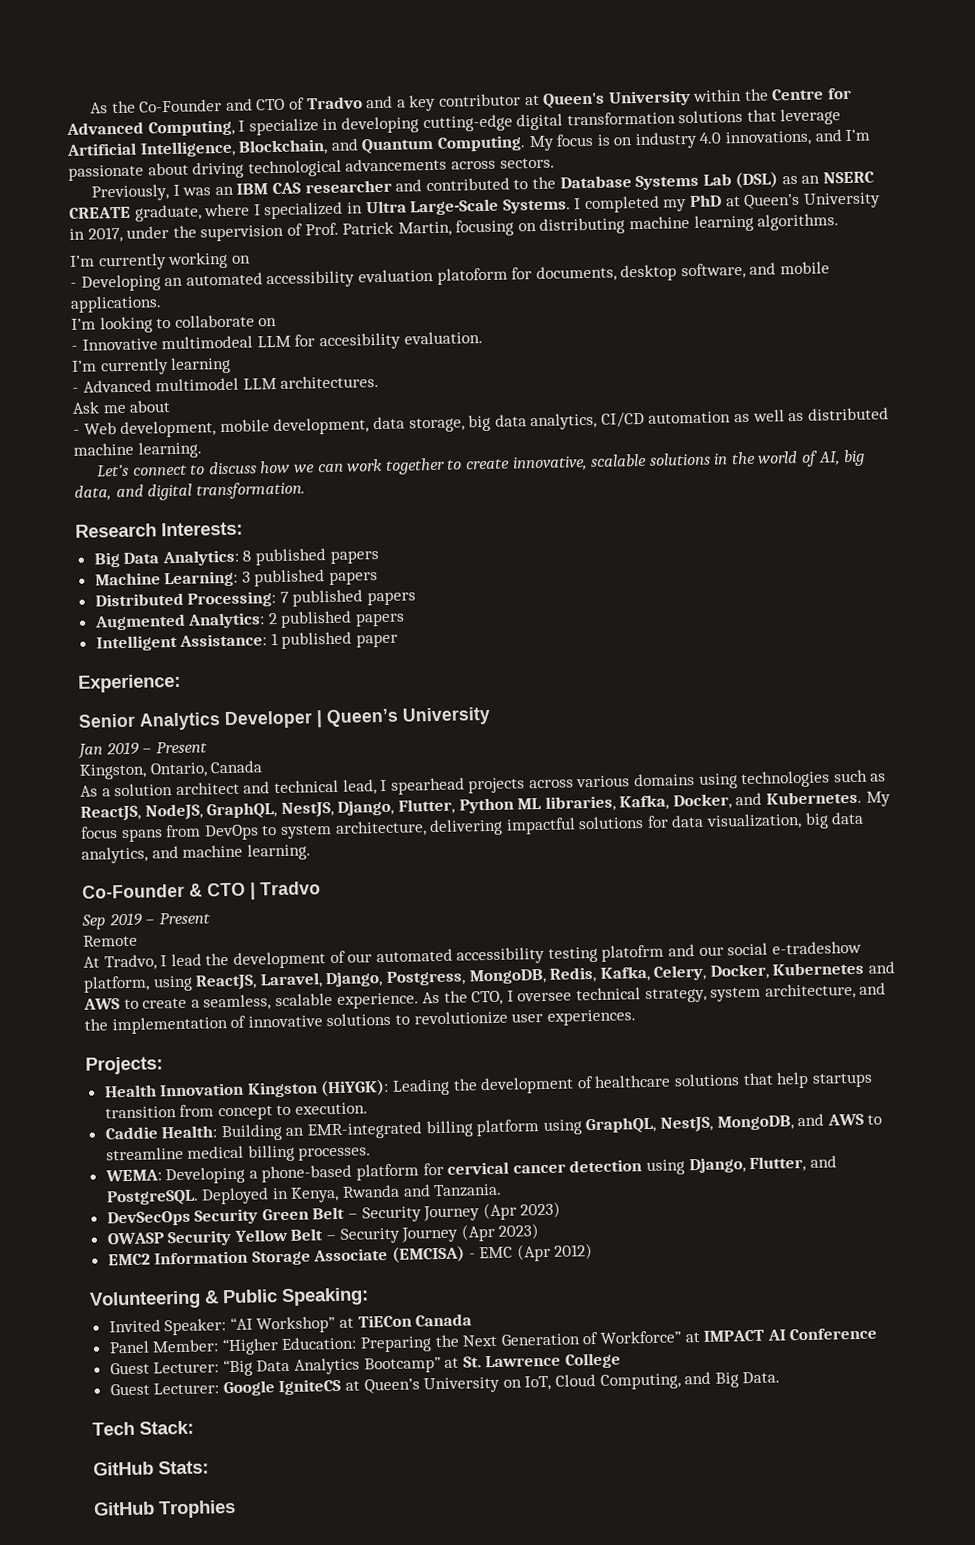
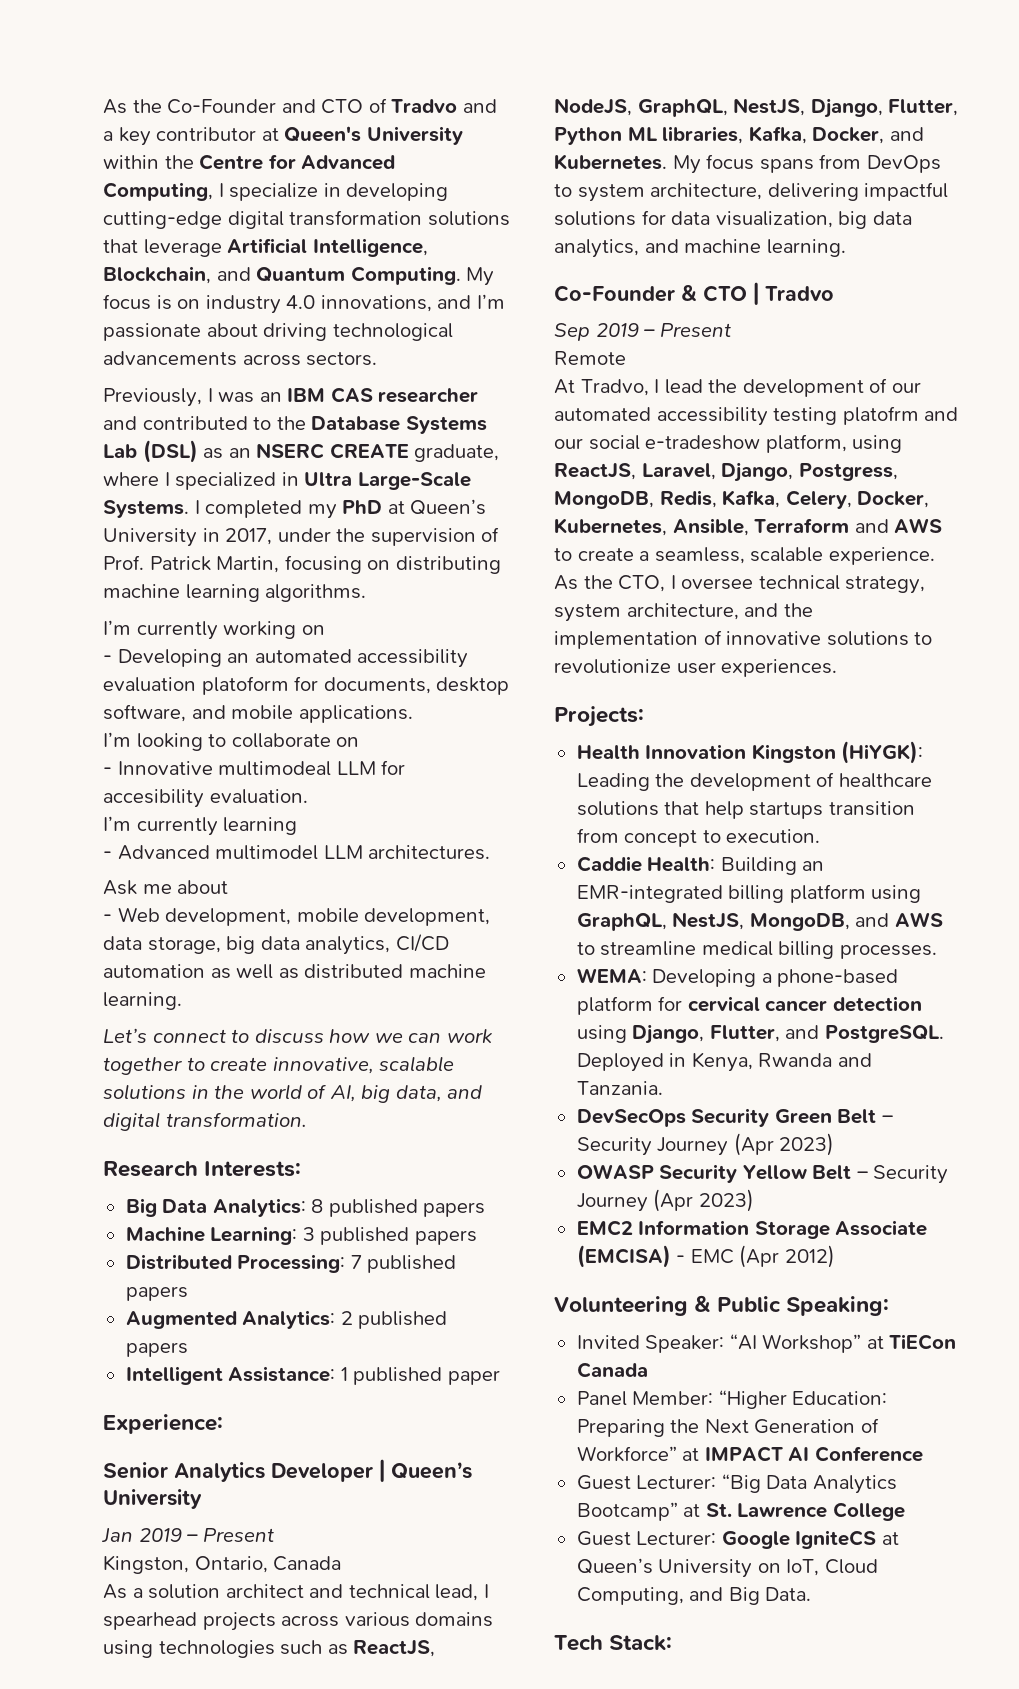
[772,961,865,976] Kubernetes -> [554,518,850,536] Kubernetes, Ansible, Terraform
[93,1460,209,1476] [93,1499,236,1519] // GitHub Stats: // GitHub Trophies -> (673, 1643) none

